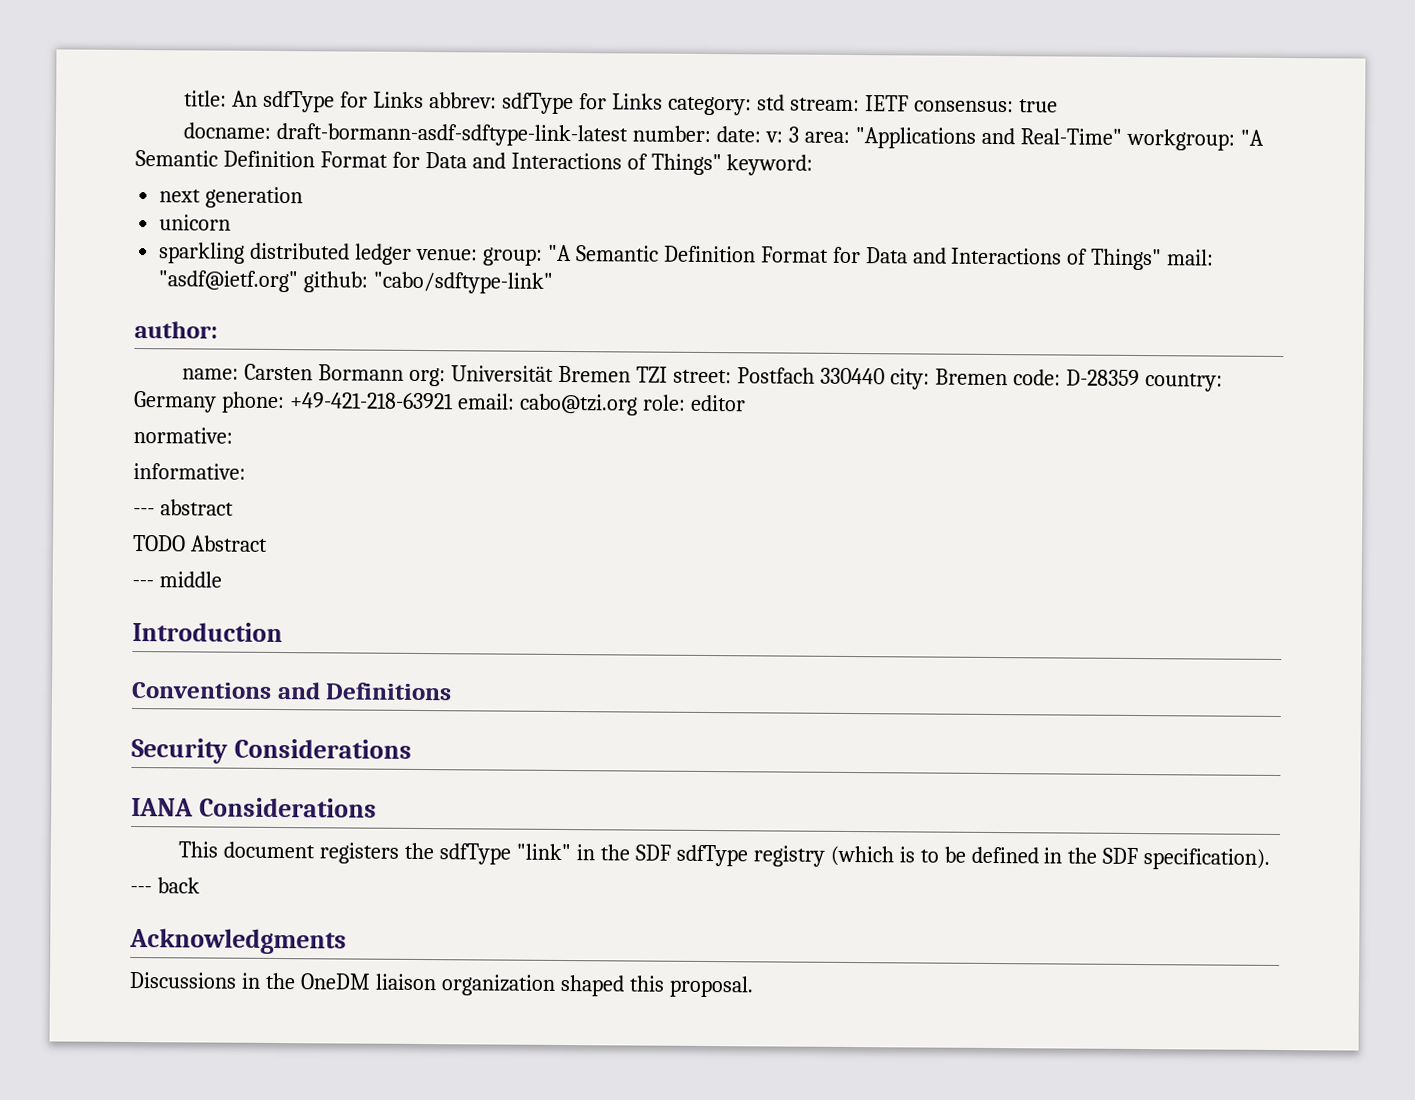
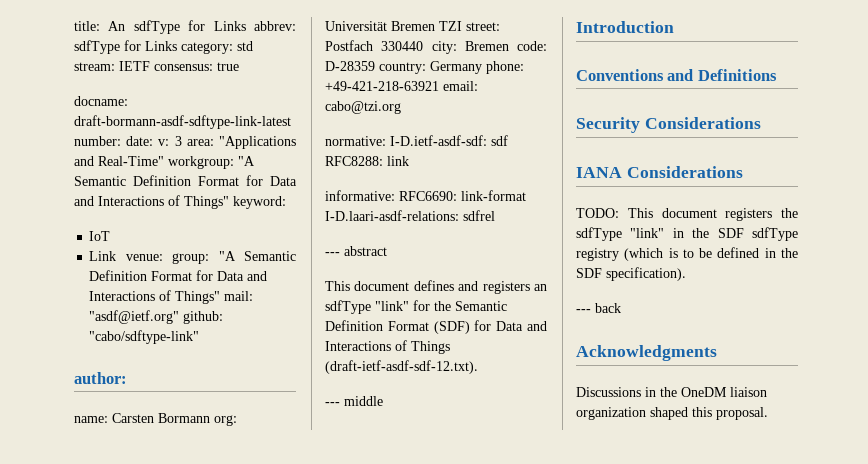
[159,186,304,209] [159,214,232,231] [158,242,413,265] next generation // unicorn // sparkling distributed ledger -> [89,231,111,241] [89,251,117,261] IoT // Link
[641,394,746,412] role: editor -> (401, 107) none
[133,462,246,480] [133,499,234,516] [132,534,268,552] // informative: // --- abstract // TODO Abstract -> [390,135,508,146] [325,156,409,166] [325,190,526,201] [325,210,495,221] [325,246,387,256] [325,280,547,294] [325,300,507,314] [325,320,547,334] [325,340,450,354] [325,360,478,374] I-D.ietf-asdf-sdf: sdf RFC8288: link // informative: RFC6690: link-format I-D.laari-asdf-relations: sdfrel // --- abstract // This document defines and registers an sdfType "link" for the Semantic Definition Format (SDF) for Data and Interactions of Things (draft-ietf-asdf-sdf-12.txt).
(377, 807) none -> [576,208,619,218] TODO:

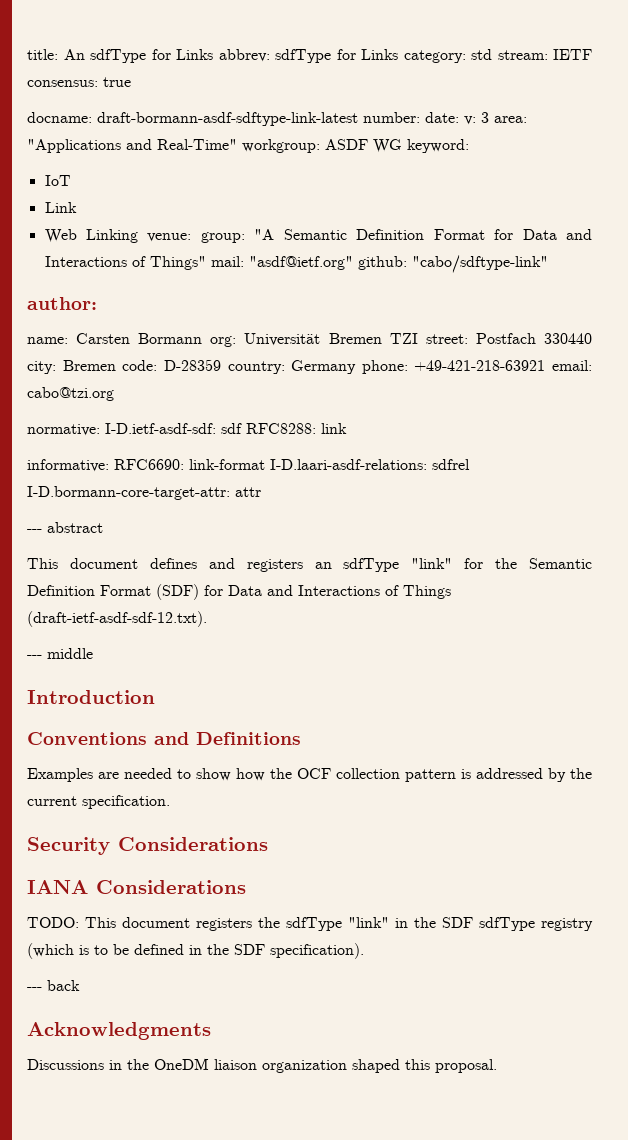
[238,156,255,166] [74,175,297,186] [74,195,229,209] "A Semantic Definition Format for Data and Interactions of Things" -> [325,139,402,153] ASDF WG
(117, 256) none -> [44,229,139,243] // Web Linking
(495, 215) none -> [27,486,261,500] I-D.bormann-core-target-attr: attr
(777, 75) none -> [27,768,592,782] [27,795,170,809] // Examples are needed to show how the OCF collection pattern is addressed by the current specification.

